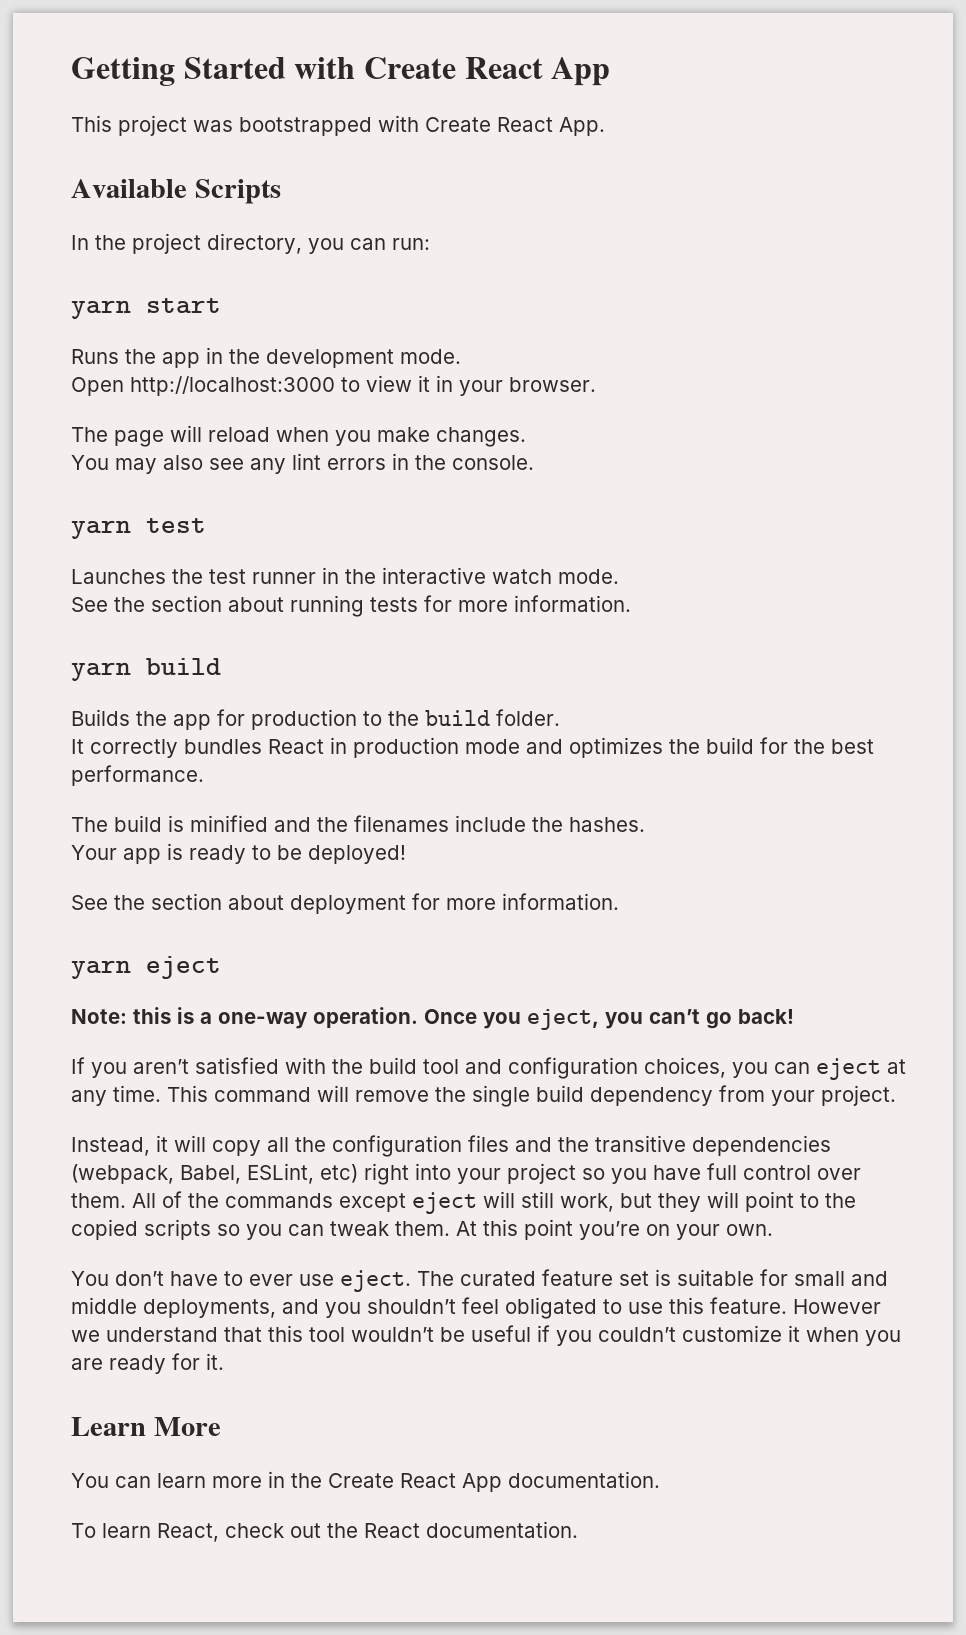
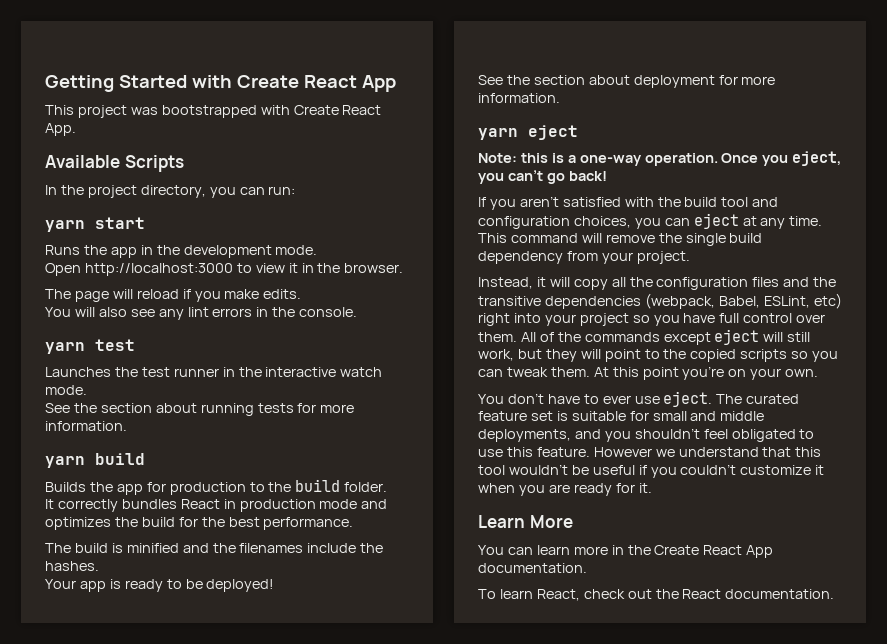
[459,380,503,396] your -> [317,263,341,273] the
[276,427,329,442] when -> [182,289,191,299] if
[436,427,526,447] [71,455,157,474] changes. // You may -> [263,289,302,299] [45,307,95,317] edits. // You will

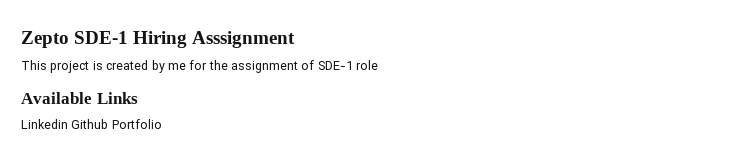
[45,75,396,92] [45,105,382,118] [45,123,76,136] [45,155,184,172] [45,185,296,198] [45,217,145,232] [45,245,318,258] [45,263,404,276] [45,289,302,302] [45,307,358,320] [45,339,135,354] [45,367,383,377] [45,385,87,395] [45,403,355,416] [45,421,127,431] [45,453,145,468] [45,479,388,495] [45,499,388,512] [45,517,354,530] [45,543,384,553] [45,561,99,571] [45,579,275,592] [478,75,776,88] [478,93,560,103] [478,125,578,140] [478,151,842,166] [478,170,607,184] [478,196,779,210] [478,213,823,229] [478,233,763,246] [478,251,690,264] [478,277,837,290] [478,293,842,309] [478,313,826,326] [478,329,811,345] [478,349,839,362] [478,366,819,380] [478,391,800,407] [478,411,765,421] [478,428,815,442] [478,447,822,457] [478,464,825,478] [478,483,652,496] [478,515,573,528] [478,545,774,558] [478,563,587,573] [478,589,835,601] Getting Started with Create React App // This project was bootstrapped with Create React App. // Available Scripts // In the project directory, you can run: // yarn start // Runs the app in the development mode. // Open http://localhost:3000 to view it in the browser. // The page will reload if you make edits. // You will also see any lint errors in the console. // yarn test // Launches the test runner in the interactive watch mode. // See the section about running tests for more information. // yarn build // Builds the app for production to the build folder. // It correctly bundles React in production mode and optimizes the build for the best performance. // The build is minified and the filenames include the hashes. // Your app is ready to be deployed! // See the section about deployment for more information. // yarn eject // Note: this is a one-way operation. Once you eject, you can’t go back! // If you aren’t satisfied with the build tool and configuration choices, you can eject at any time. This command will remove the single build dependency from your project. // Instead, it will copy all the configuration files and the transitive dependencies (webpack, Babel, ESLint, etc) right into your project so you have full control over them. All of the commands except eject will still work, but they will point to the copied scripts so you can tweak them. At this point you’re on your own. // You don’t have to ever use eject. The curated feature set is suitable for small and middle deployments, and you shouldn’t feel obligated to use this feature. However we understand that this tool wouldn’t be useful if you couldn’t customize it when you are ready for it. // Learn More // You can learn more in the Create React App documentation. // To learn React, check out the React documentation. -> [21,31,296,48] [21,60,379,73] [21,92,138,104] [21,119,162,129] Zepto SDE-1 Hiring Asssignment // This project is created by me for the assignment of SDE-1 role // Available Links // Linkedin Github Portfolio

